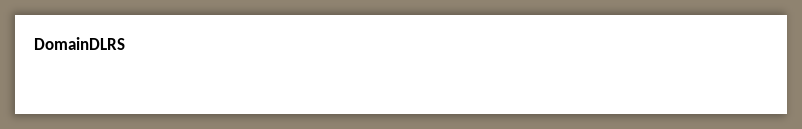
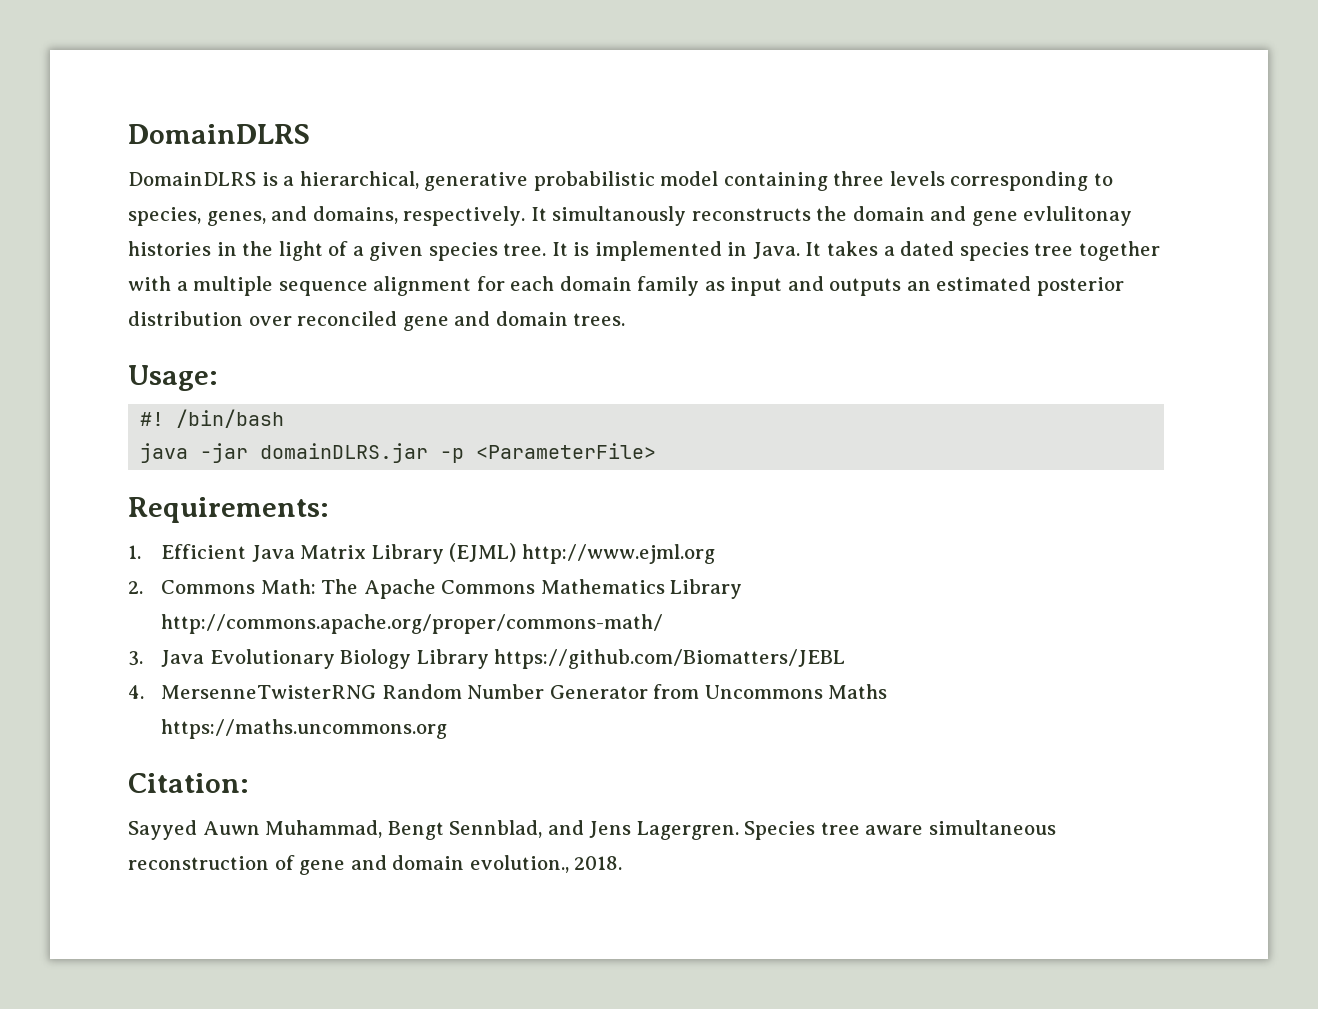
[34,37,125,50] DomainDLRS -> [128,124,310,144] [128,171,1113,191] [128,206,1133,226] [128,241,1160,261] [128,276,1125,296] [128,311,626,331] [128,365,218,391] [140,409,285,428] [140,443,657,463] [128,497,329,523] [128,543,715,564] [128,579,743,599] [161,614,664,634] [128,649,846,669] [128,684,888,699] [161,719,448,739] [128,773,249,793] [128,820,1056,840] [128,855,623,875] DomainDLRS // DomainDLRS is a hierarchical, generative probabilistic model containing three levels corresponding to species, genes, and domains, respectively. It simultanously reconstructs the domain and gene evlulitonay histories in the light of a given species tree. It is implemented in Java. It takes a dated species tree together with a multiple sequence alignment for each domain family as input and outputs an estimated posterior distribution over reconciled gene and domain trees. // Usage: // #! /bin/bash // java -jar domainDLRS.jar -p <ParameterFile> // Requirements: // 1. Efficient Java Matrix Library (EJML) http://www.ejml.org // 2. Commons Math: The Apache Commons Mathematics Library http://commons.apache.org/proper/commons-math/ // 3. Java Evolutionary Biology Library https://github.com/Biomatters/JEBL // 4. MersenneTwisterRNG Random Number Generator from Uncommons Maths https://maths.uncommons.org // Citation: // Sayyed Auwn Muhammad, Bengt Sennblad, and Jens Lagergren. Species tree aware simultaneous reconstruction of gene and domain evolution., 2018.

